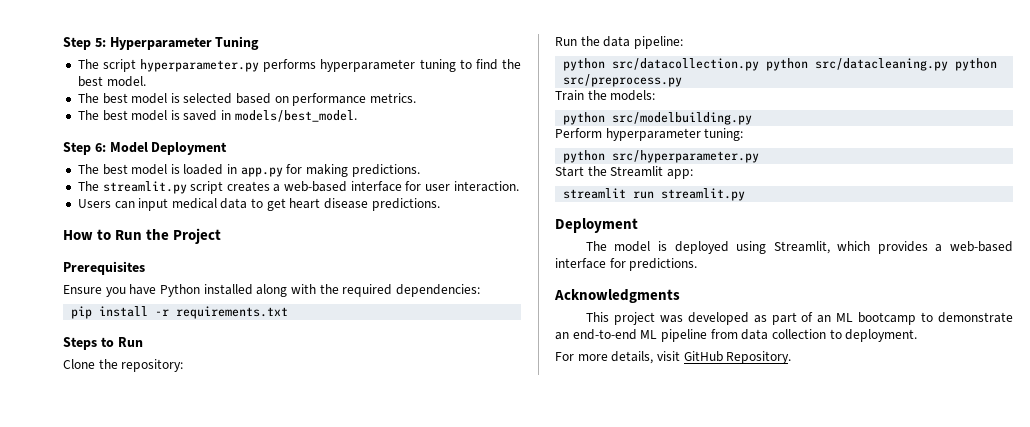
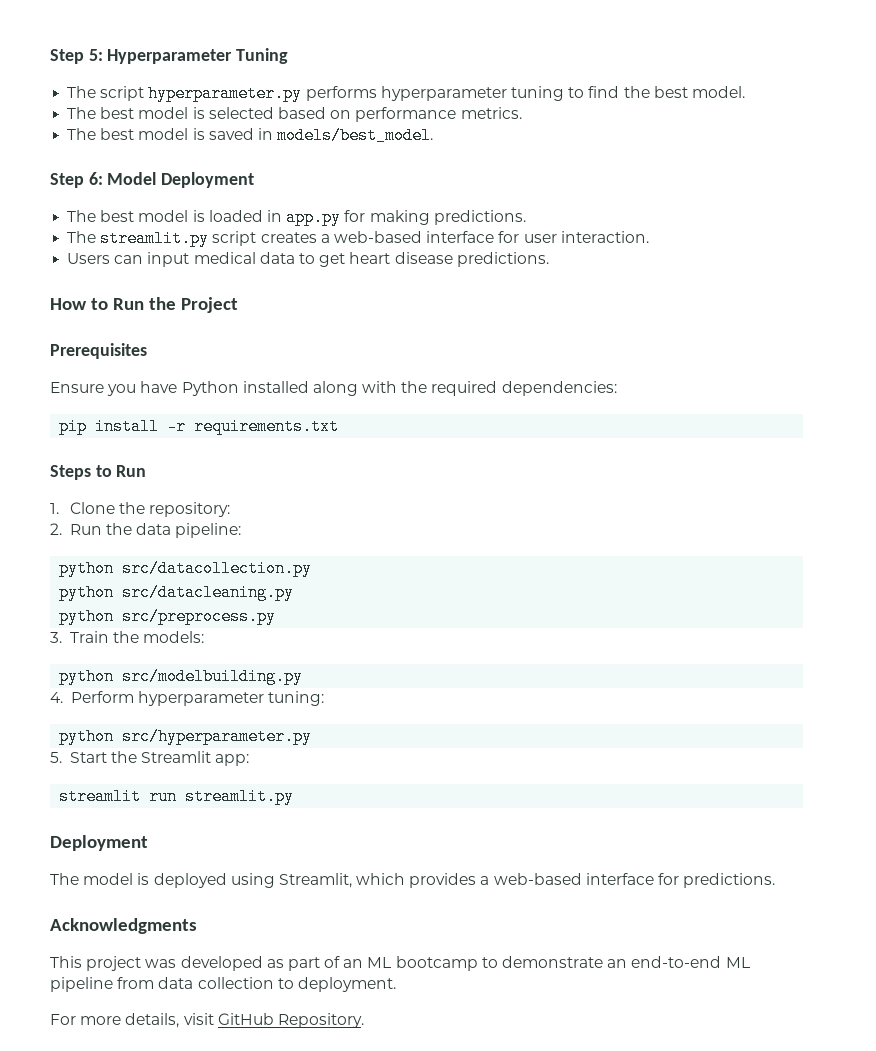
(143, 342) none -> [50,503,59,514] 1.
(184, 365) none -> [50,523,62,535] 2.
(760, 64) none -> (313, 568) //
(949, 64) none -> (295, 592) //
(683, 80) none -> [50,632,62,643] 3.
(753, 118) none -> [50,692,63,703] 4.
(760, 156) none -> [50,752,62,763] 5.

